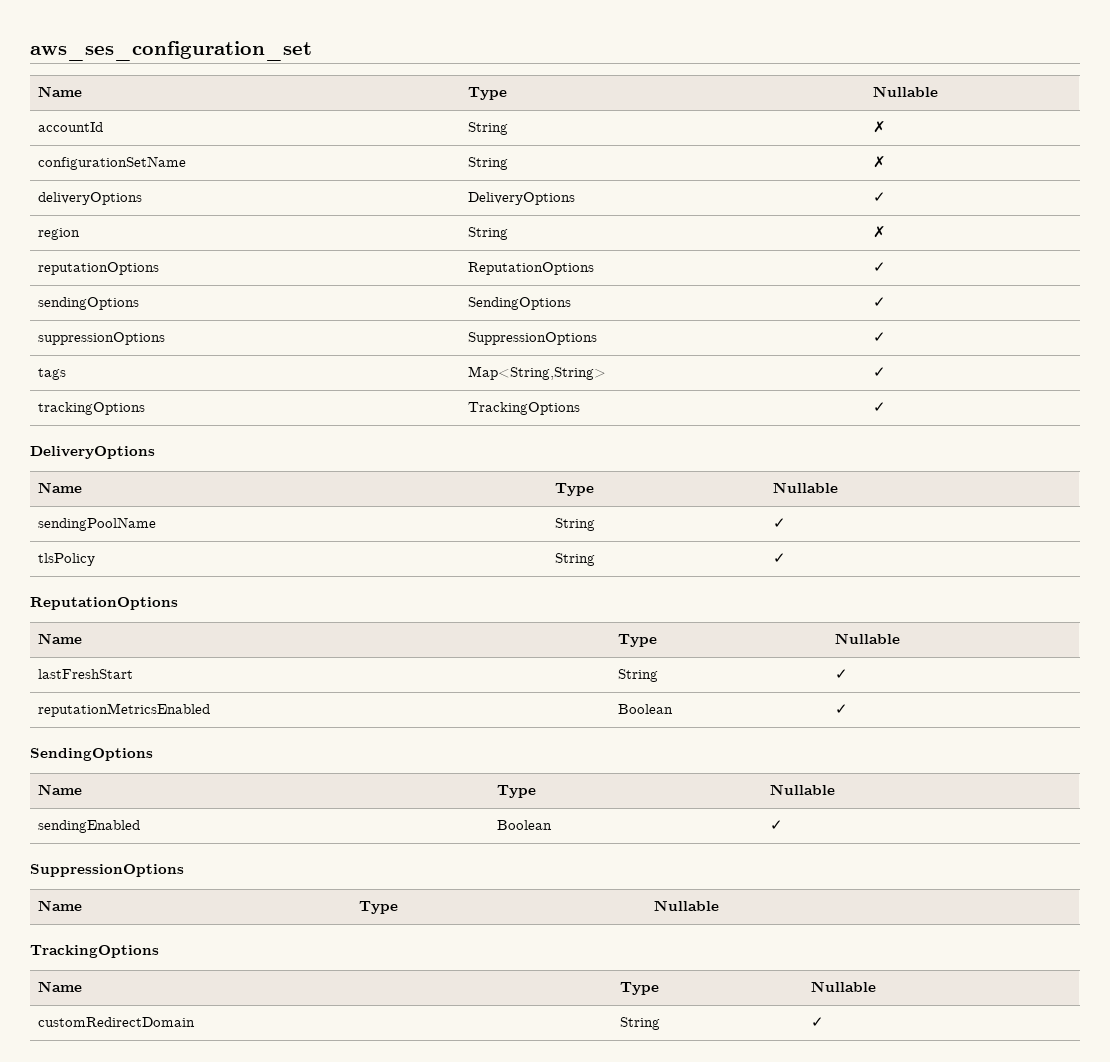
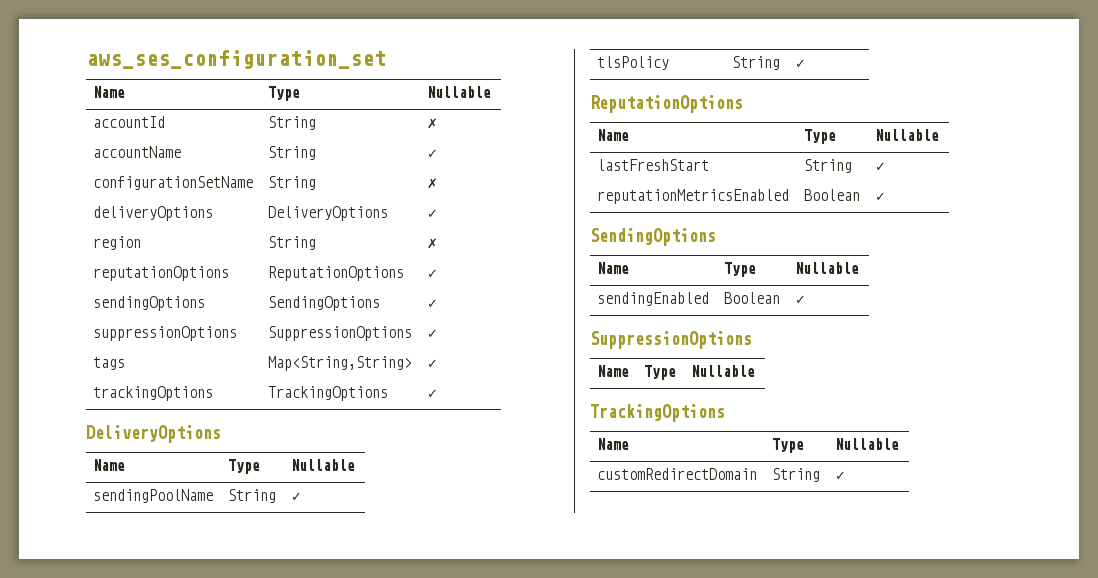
(886, 127) none -> [93,146,182,158] [268,146,317,160] [427,149,439,158] // accountName | String | ✓

